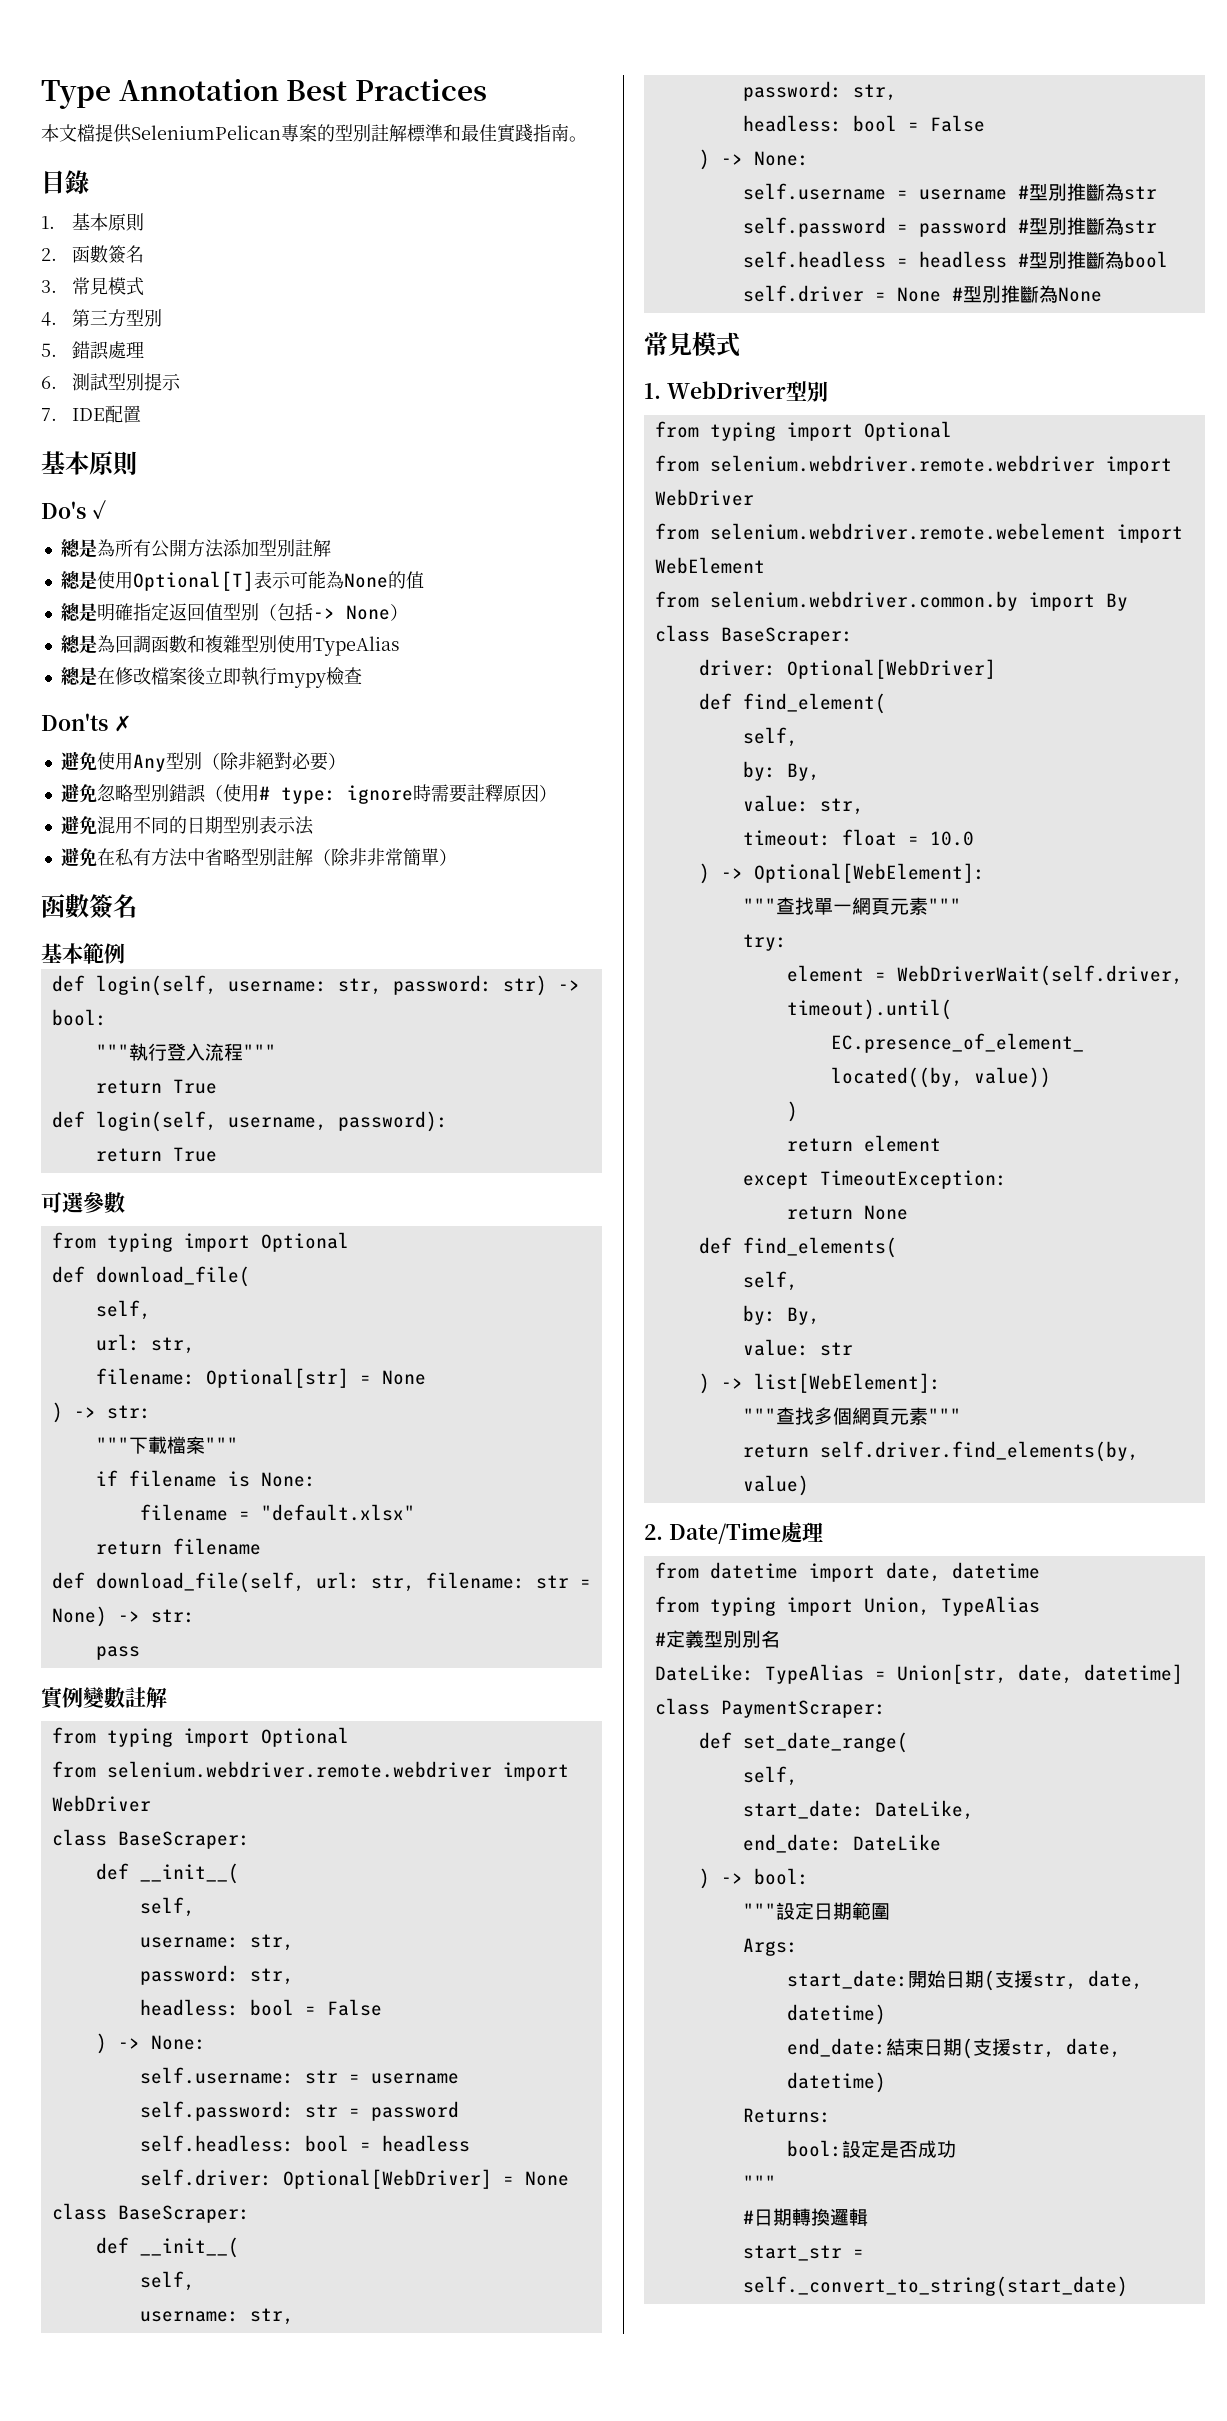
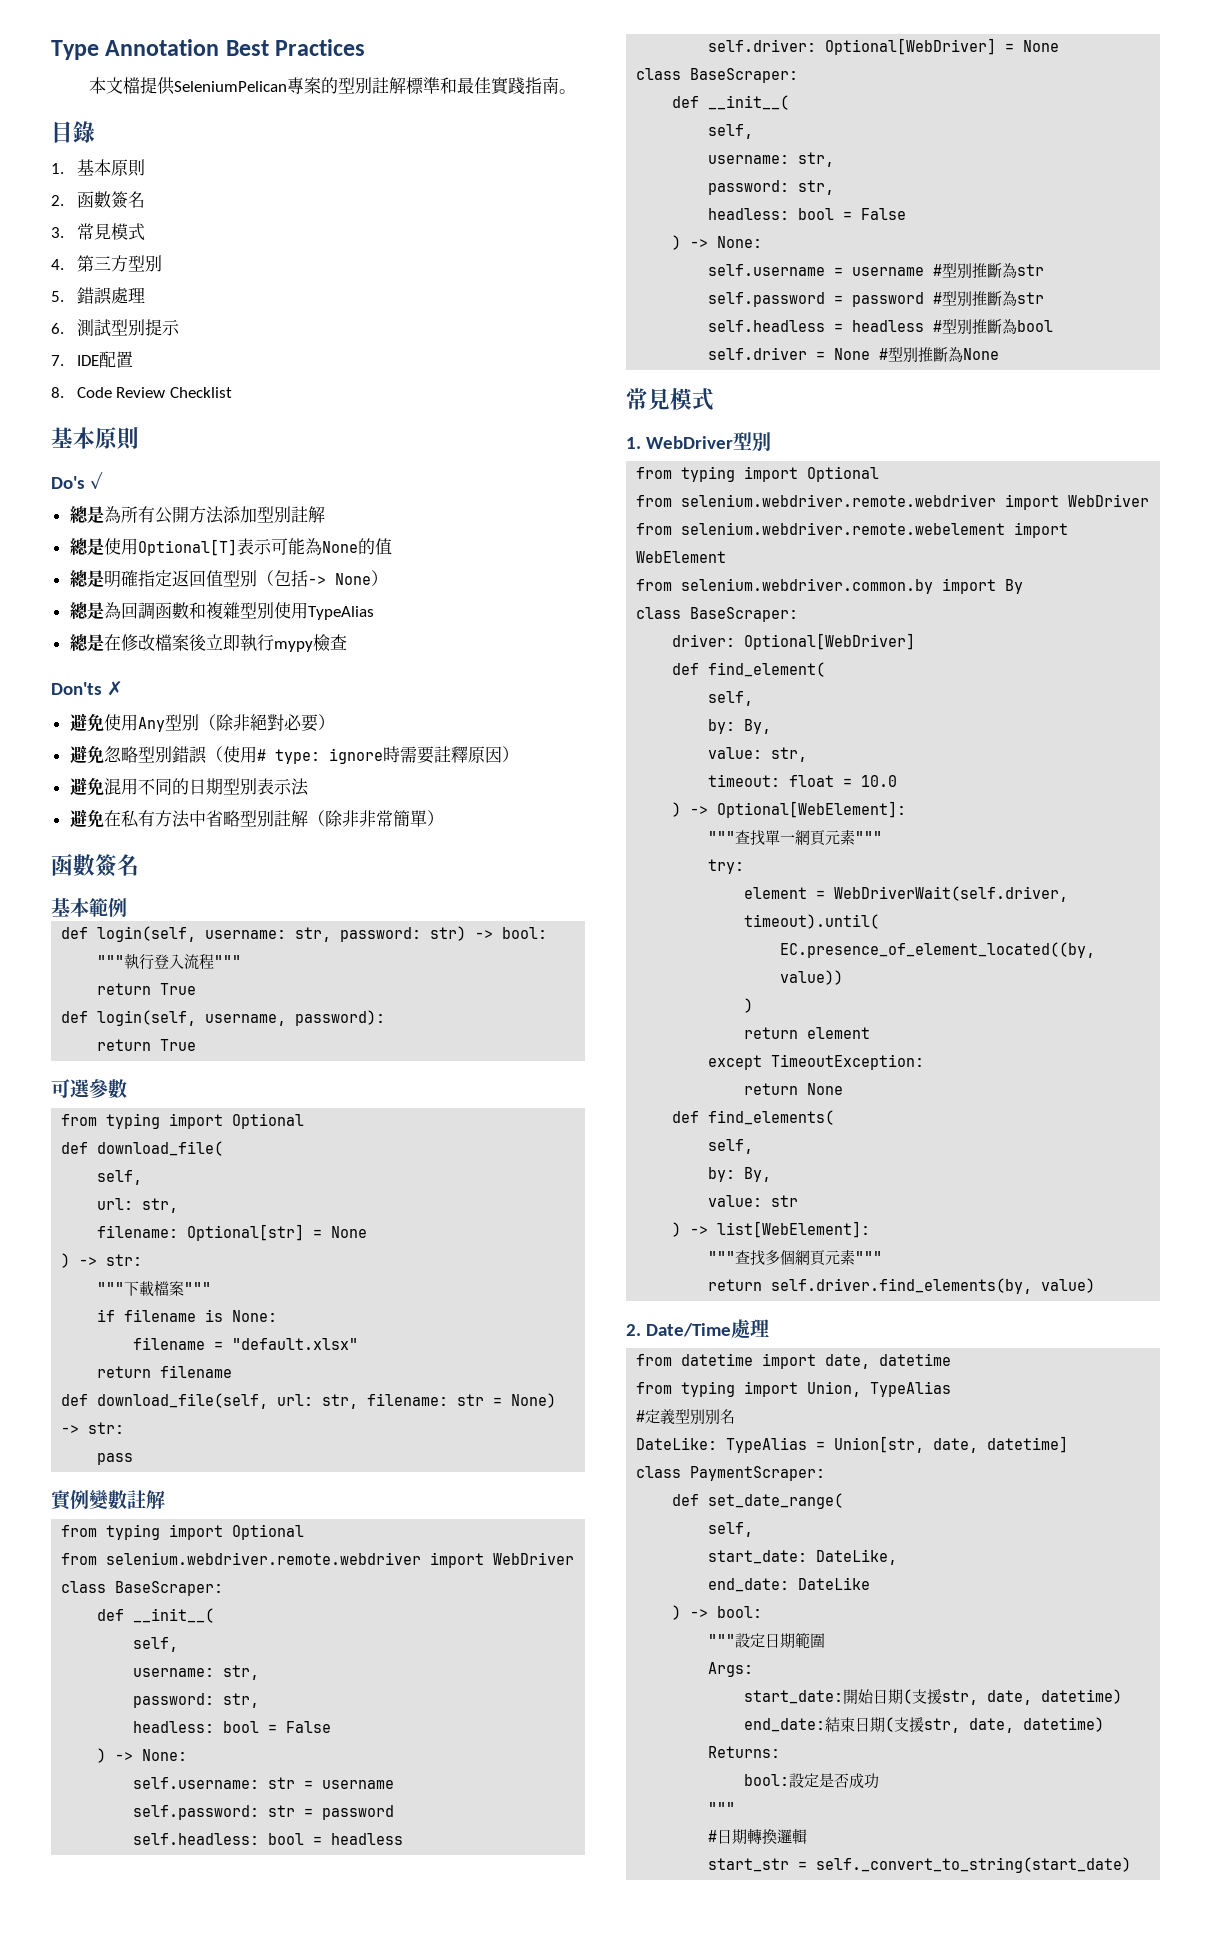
(141, 414) none -> [51,387,232,398] // 8. Code Review Checklist

